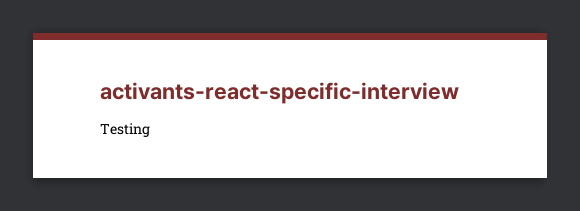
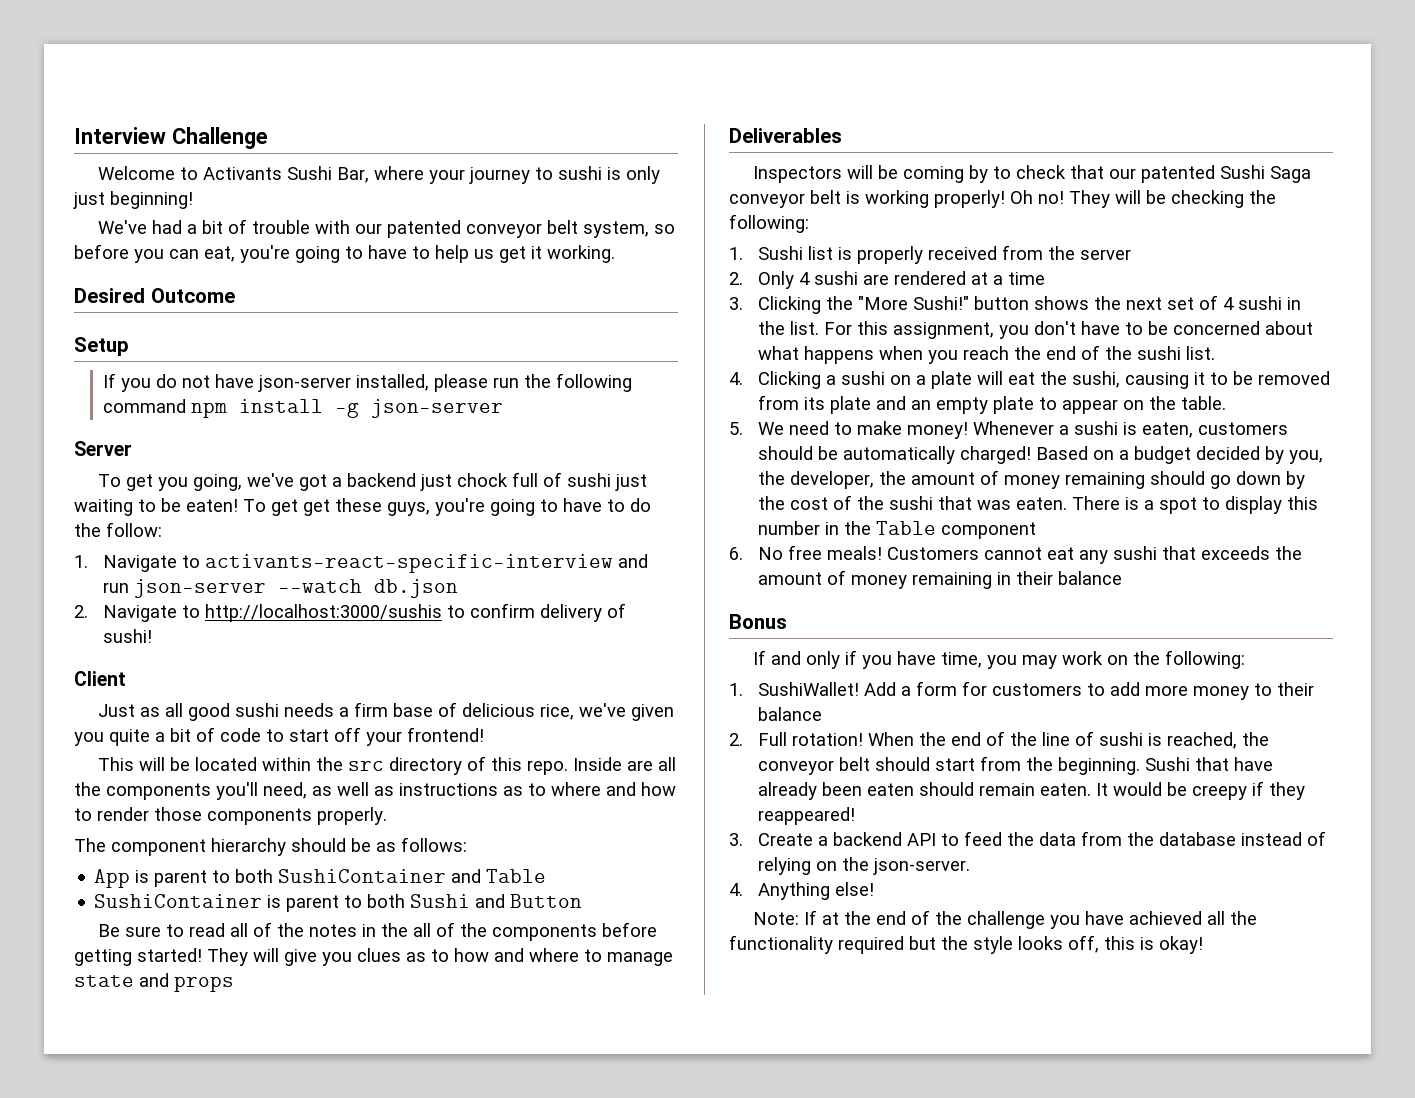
[100,82,459,104] [100,123,150,137] activants-react-specific-interview // Testing -> [74,127,268,149] [98,166,661,184] [73,191,193,209] [98,219,676,238] [74,244,615,263] [74,288,235,303] [74,337,129,356] [103,373,633,392] [103,399,504,418] [74,441,132,456] [98,472,648,491] [74,498,651,516] [74,522,162,537] [74,554,649,573] [103,579,459,598] [74,603,627,622] [103,629,153,643] [74,671,126,686] [98,702,675,721] [74,727,484,746] [98,756,677,775] [74,782,676,800] [74,807,387,825] [74,837,467,856] [94,869,547,888] [94,894,583,912] [98,922,658,941] [74,948,673,966] [74,973,234,992] [729,128,842,143] [753,165,1312,183] [729,190,1276,208] [729,214,809,233] [729,245,1132,264] [729,271,1046,289] [729,295,1302,314] [758,321,1314,339] [758,345,1216,364] [729,371,1331,389] [758,395,1227,414] [729,421,1289,439] [758,446,1324,464] [758,470,1306,489] [758,495,1319,514] [758,521,1037,539] [729,545,1303,564] [758,570,1123,589] [729,614,787,629] [753,650,1246,669] [729,681,1315,700] [758,707,823,721] [729,731,1270,749] [758,756,1274,775] [758,781,1306,800] [758,807,856,825] [729,831,1327,846] [758,857,971,875] [729,882,875,900] [753,910,1258,929] [729,935,1203,954] Interview Challenge // Welcome to Activants Sushi Bar, where your journey to sushi is only just beginning! // We've had a bit of trouble with our patented conveyor belt system, so before you can eat, you're going to have to help us get it working. // Desired Outcome // Setup // If you do not have json-server installed, please run the following command npm install -g json-server // Server // To get you going, we've got a backend just chock full of sushi just waiting to be eaten! To get get these guys, you're going to have to do the follow: // 1. Navigate to activants-react-specific-interview and run json-server --watch db.json // 2. Navigate to http://localhost:3000/sushis to confirm delivery of sushi! // Client // Just as all good sushi needs a firm base of delicious rice, we've given you quite a bit of code to start off your frontend! // This will be located within the src directory of this repo. Inside are all the components you'll need, as well as instructions as to where and how to render those components properly. // The component hierarchy should be as follows: // App is parent to both SushiContainer and Table // SushiContainer is parent to both Sushi and Button // Be sure to read all of the notes in the all of the components before getting started! They will give you clues as to how and where to manage state and props // Deliverables // Inspectors will be coming by to check that our patented Sushi Saga conveyor belt is working properly! Oh no! They will be checking the following: // 1. Sushi list is properly received from the server // 2. Only 4 sushi are rendered at a time // 3. Clicking the "More Sushi!" button shows the next set of 4 sushi in the list. For this assignment, you don't have to be concerned about what happens when you reach the end of the sushi list. // 4. Clicking a sushi on a plate will eat the sushi, causing it to be removed from its plate and an empty plate to appear on the table. // 5. We need to make money! Whenever a sushi is eaten, customers should be automatically charged! Based on a budget decided by you, the developer, the amount of money remaining should go down by the cost of the sushi that was eaten. There is a spot to display this number in the Table component // 6. No free meals! Customers cannot eat any sushi that exceeds the amount of money remaining in their balance // Bonus // If and only if you have time, you may work on the following: // 1. SushiWallet! Add a form for customers to add more money to their balance // 2. Full rotation! When the end of the line of sushi is reached, the conveyor belt should start from the beginning. Sushi that have already been eaten should remain eaten. It would be creepy if they reappeared! // 3. Create a backend API to feed the data from the database instead of relying on the json-server. // 4. Anything else! // Note: If at the end of the challenge you have achieved all the functionality required but the style looks off, this is okay!

